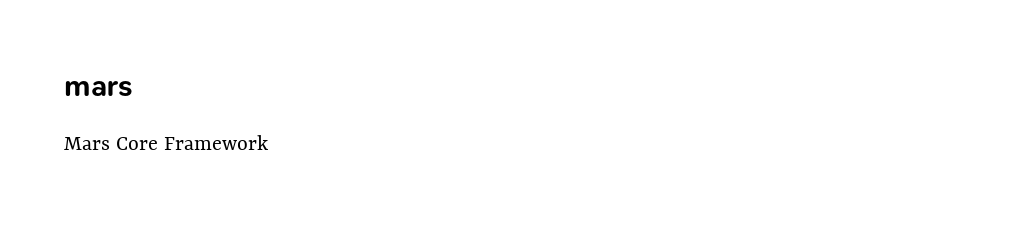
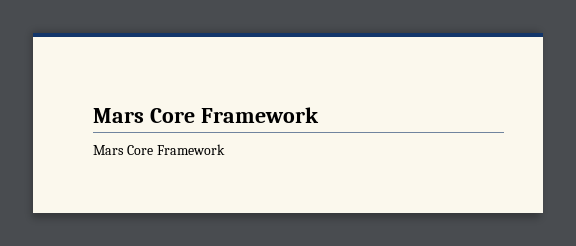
[64,80,132,97] mars -> [93,107,319,123] Mars Core Framework

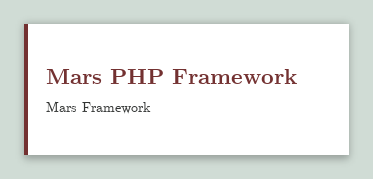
[93,108,195,123] Mars Core -> [46,69,164,84] Mars PHP
[126,145,153,155] Core -> (77, 106) none

